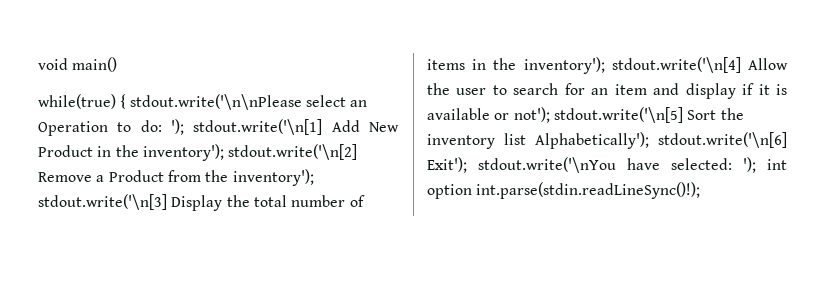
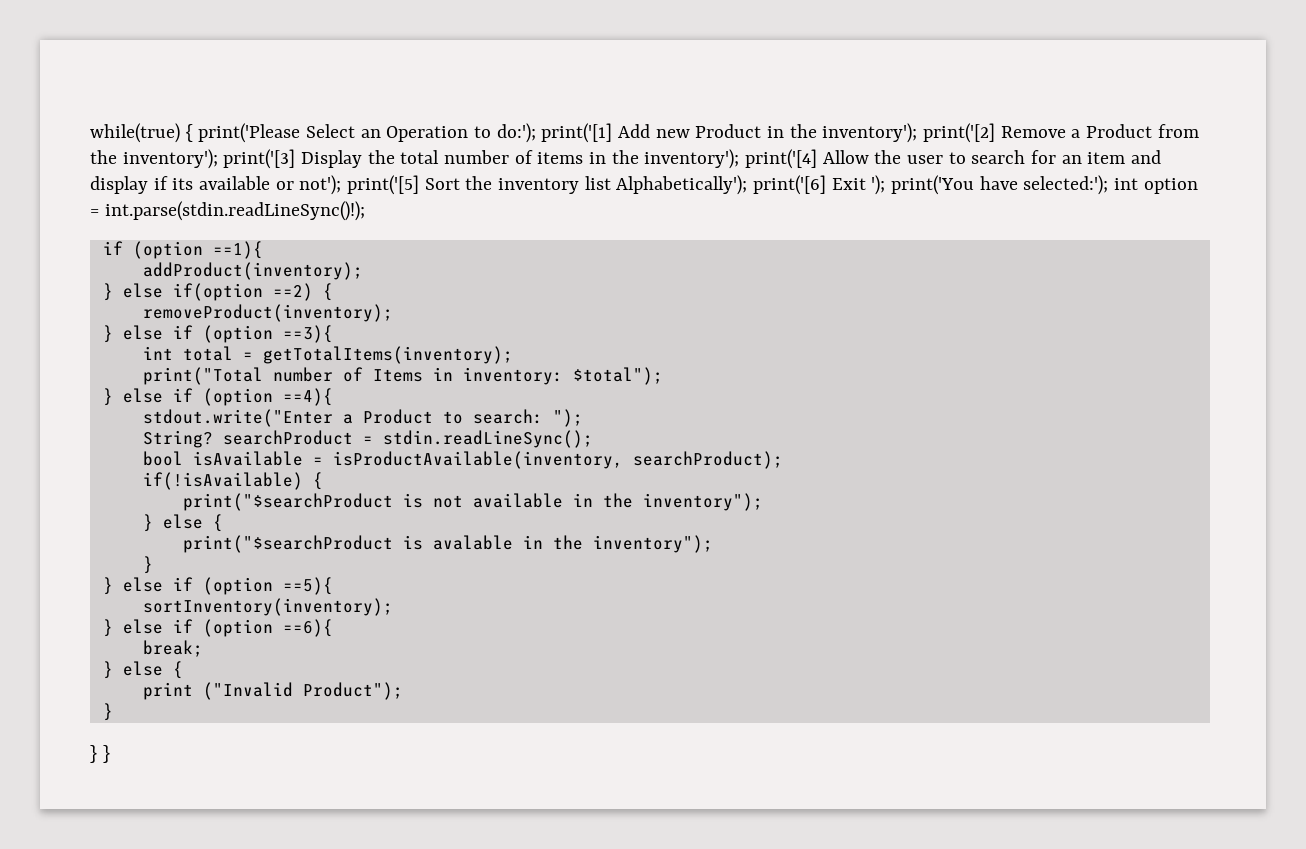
[38,57,118,72] [38,94,368,110] [38,119,399,136] void main() // while(true) { stdout.write('\n\nPlease select an Operation to do: '); stdout.write('\n[1] Add New -> [90,123,690,143] while(true) { print('Please Select an Operation to do:'); print('[1] Add new
[228,144,358,160] stdout.write('\n[2] -> [923,123,996,143] print('[2]
[38,194,167,210] stdout.write('\n[3] -> [223,149,296,169] print('[3]
[611,57,741,73] stdout.write('\n[4] -> [745,149,818,169] print('[4]
[758,84,787,95] it is -> [172,178,194,190] its
[553,107,683,123] stdout.write('\n[5] -> [347,175,420,195] print('[5]
[658,132,787,148] [427,157,756,173] stdout.write('\n[6] Exit'); stdout.write('\nYou have selected: '); -> [753,175,1109,195] print('[6] Exit '); print('You have selected:');
(472, 191) none -> [90,209,99,216] =
(701, 190) none -> [102,241,263,259] [142,262,363,280] [102,283,333,301] [142,304,393,322] [102,325,333,343] [142,346,513,364] [142,367,663,385] [102,388,333,406] [142,409,583,427] [142,430,593,448] [142,451,783,469] [142,472,323,490] [182,493,763,511] [142,514,223,532] [182,535,713,553] [142,556,153,574] [102,577,333,595] [142,598,393,616] [102,619,333,637] [142,640,203,657] [102,661,183,679] [142,682,403,700] [102,703,113,721] [90,745,110,763] // if (option ==1){ // addProduct(inventory); // } else if(option ==2) { // removeProduct(inventory); // } else if (option ==3){ // int total = getTotalItems(inventory); // print("Total number of Items in inventory: $total"); // } else if (option ==4){ // stdout.write("Enter a Product to search: "); // String? searchProduct = stdin.readLineSync(); // bool isAvailable = isProductAvailable(inventory, searchProduct); // if(!isAvailable) { // print("$searchProduct is not available in the inventory"); // } else { // print("$searchProduct is avalable in the inventory"); // } // } else if (option ==5){ // sortInventory(inventory); // } else if (option ==6){ // break; // } else { // print ("Invalid Product"); // } // } }

